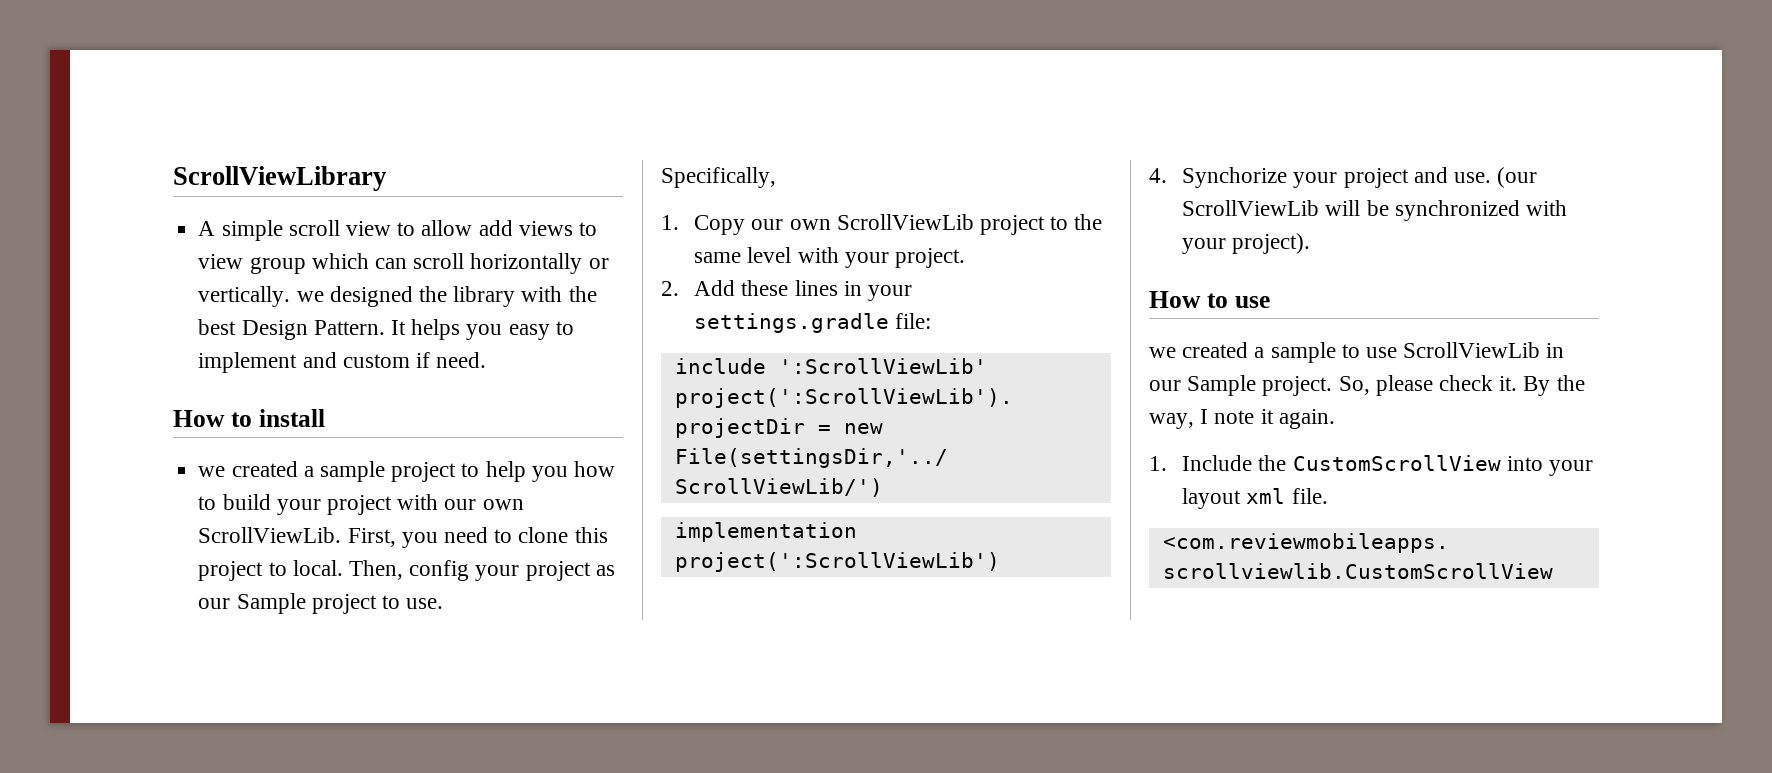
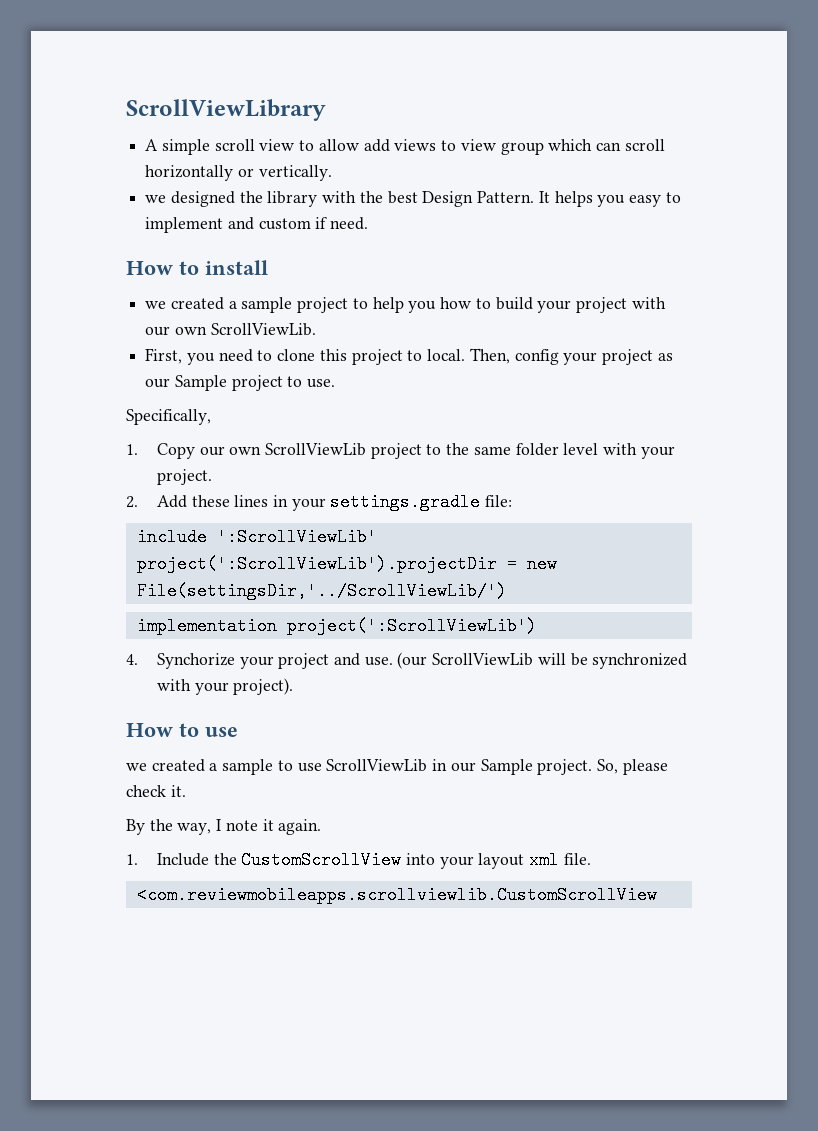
(291, 296) none -> (332, 173) //
(342, 535) none -> (316, 329) //
(742, 257) none -> [515,443,559,456] folder
(1518, 383) none -> (186, 791) //

